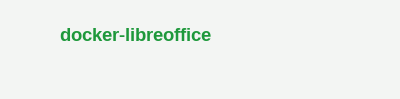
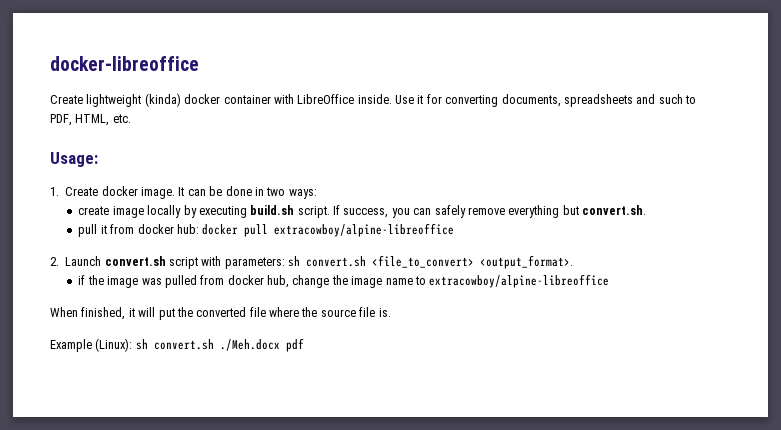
(211, 34) none -> [50,93,696,107] [50,114,131,126] [50,152,98,167] [50,186,317,199] [78,205,647,218] [78,223,455,237] [50,255,574,269] [78,274,610,288] [50,307,391,320] [50,338,304,352] // Create lightweight (kinda) docker container with LibreOffice inside. Use it for converting documents, spreadsheets and such to PDF, HTML, etc. // Usage: // 1. Create docker image. It can be done in two ways: // create image locally by executing build.sh script. If success, you can safely remove everything but convert.sh. // pull it from docker hub: docker pull extracowboy/alpine-libreoffice // 2. Launch convert.sh script with parameters: sh convert.sh <file_to_convert> <output_format>. // if the image was pulled from docker hub, change the image name to extracowboy/alpine-libreoffice // When finished, it will put the converted file where the source file is. // Example (Linux): sh convert.sh ./Meh.docx pdf

